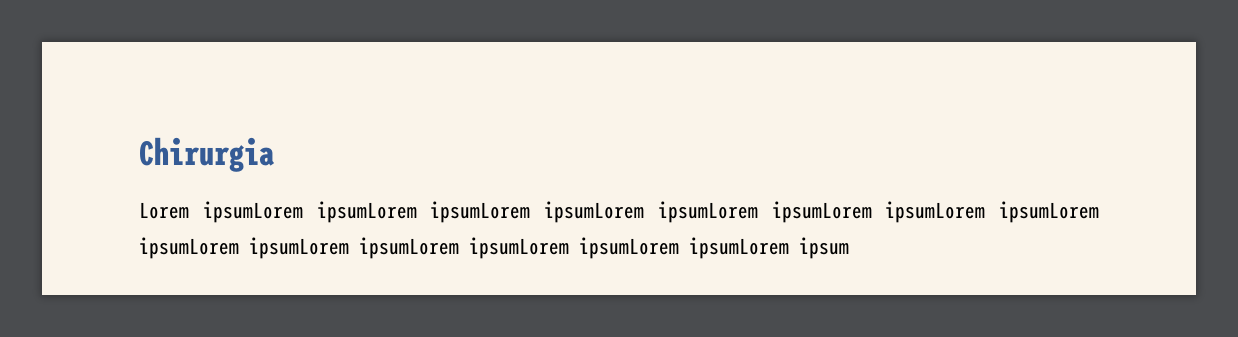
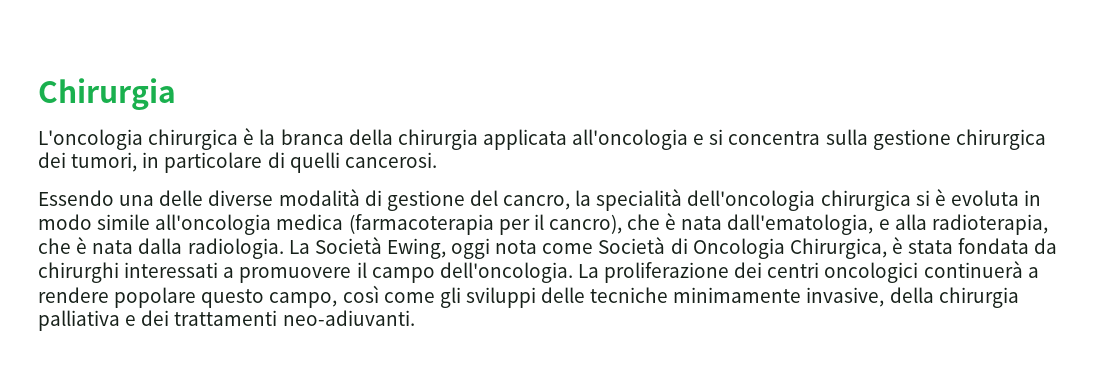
[139,201,1099,223] [139,237,849,259] Lorem ipsumLorem ipsumLorem ipsumLorem ipsumLorem ipsumLorem ipsumLorem ipsumLorem ipsumLorem ipsumLorem ipsumLorem ipsumLorem ipsumLorem ipsumLorem ipsumLorem ipsum -> [38,128,1046,150] [38,152,437,173] [38,189,1042,211] [38,213,1048,235] [38,237,1058,259] [38,261,1039,283] [38,285,1019,308] [38,310,415,331] L'oncologia chirurgica è la branca della chirurgia applicata all'oncologia e si concentra sulla gestione chirurgica dei tumori, in particolare di quelli cancerosi. // Essendo una delle diverse modalità di gestione del cancro, la specialità dell'oncologia chirurgica si è evoluta in modo simile all'oncologia medica (farmacoterapia per il cancro), che è nata dall'ematologia, e alla radioterapia, che è nata dalla radiologia. La Società Ewing, oggi nota come Società di Oncologia Chirurgica, è stata fondata da chirurghi interessati a promuovere il campo dell'oncologia. La proliferazione dei centri oncologici continuerà a rendere popolare questo campo, così come gli sviluppi delle tecniche minimamente invasive, della chirurgia palliativa e dei trattamenti neo-adiuvanti.

